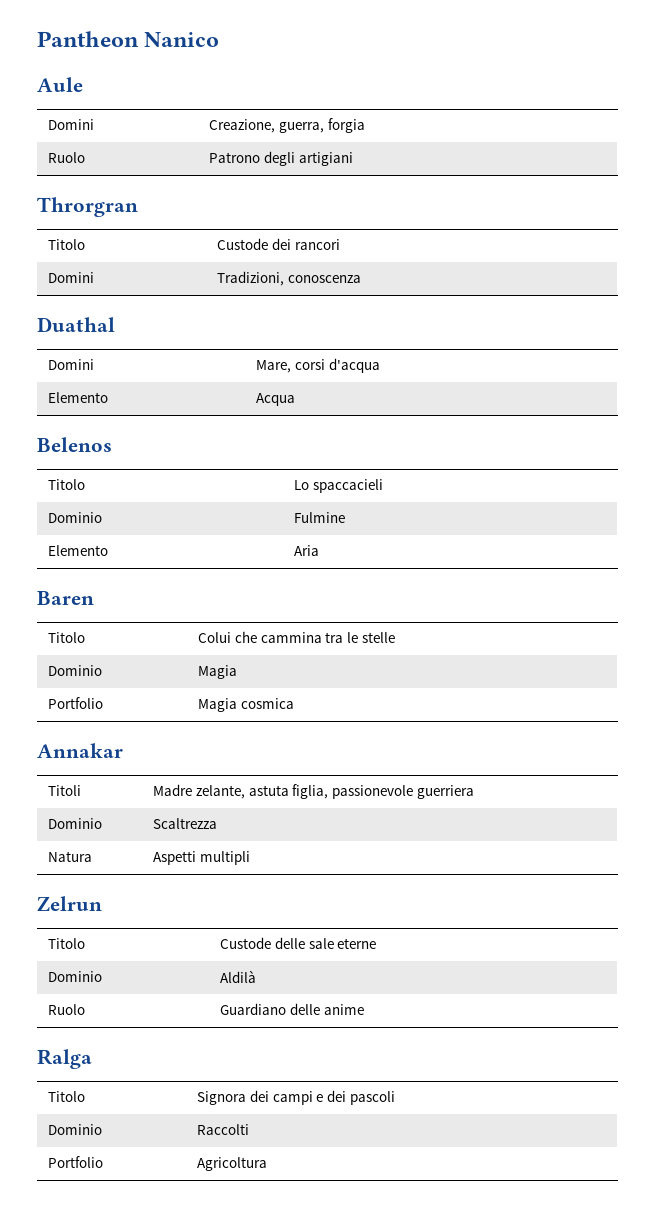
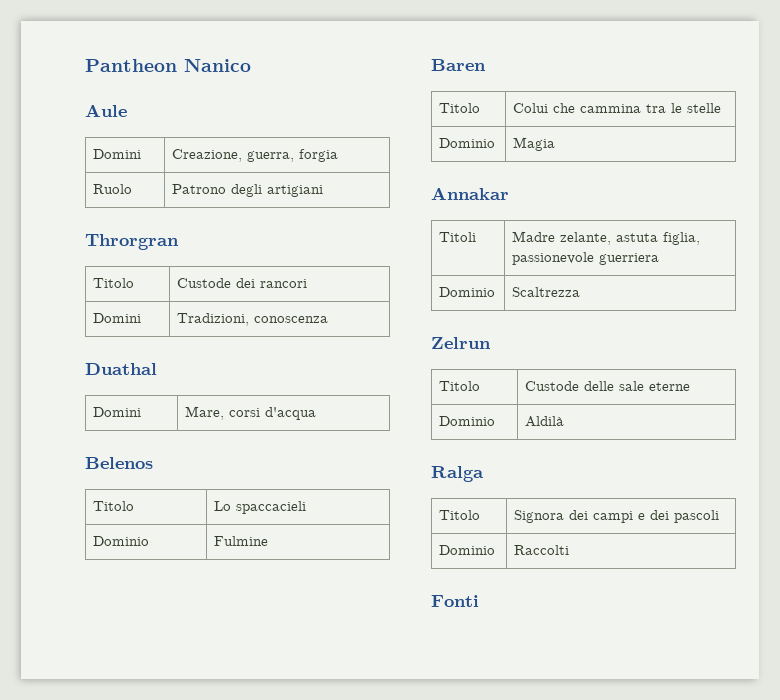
[48,392,109,403] [256,393,296,406] // Elemento | Acqua -> (317, 413) none
[48,545,109,556] [294,545,320,556] // Elemento | Aria -> (269, 541) none
[48,697,104,709] [198,698,294,712] // Portfolio | Magia cosmica -> (556, 144) none
[48,851,93,862] [153,851,250,865] // Natura | Aspetti multipli -> (581, 292) none
[48,1004,86,1015] [220,1003,364,1015] // Ruolo | Guardiano delle anime -> (565, 421) none
[48,1156,104,1168] [197,1157,268,1171] // Portfolio | Agricoltura -> [431,595,479,607] // Fonti

